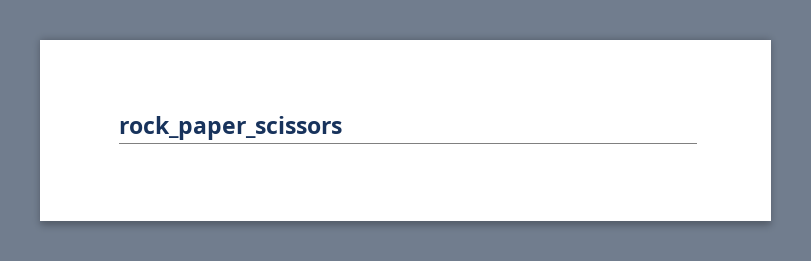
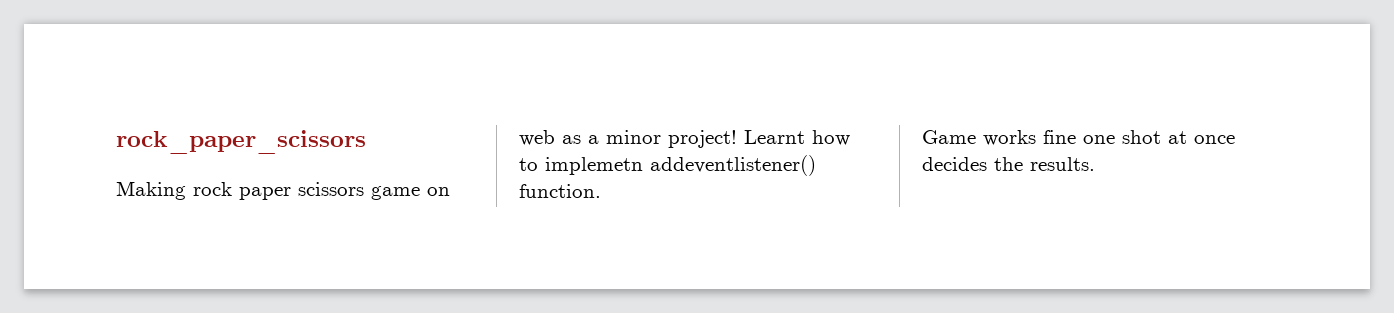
(342, 128) none -> [116,181,450,200] [519,130,850,148] [519,155,816,176] [519,184,601,198] [922,130,1235,146] [922,157,1095,171] // Making rock paper scissors game on web as a minor project! Learnt how to implemetn addeventlistener() function. // Game works fine one shot at once decides the results.

